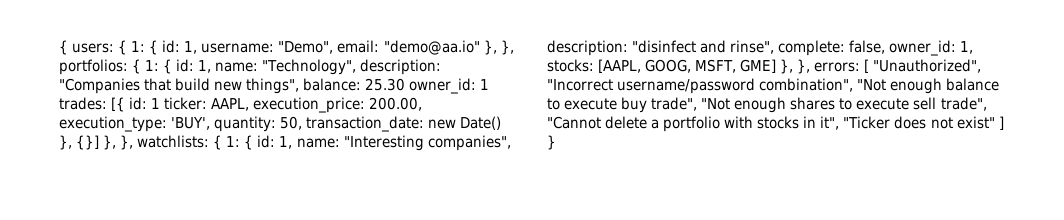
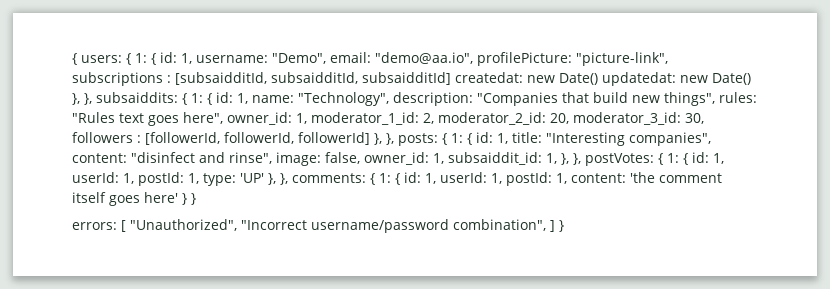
[383,40,514,55] [59,59,128,75] "demo@aa.io" }, }, portfolios: -> [375,52,668,66] [72,72,751,86] [72,92,178,105] "demo@aa.io", profilePicture: "picture-link", subscriptions : [subsaidditId, subsaidditId, subsaidditId] createdat: new Date() updatedat: new Date() }, }, subsaiddits:
[303,78,490,94] [59,97,423,113] [59,116,502,132] [59,135,340,150] balance: 25.30 owner_id: 1 trades: [{ id: 1 ticker: AAPL, execution_price: 200.00, execution_type: 'BUY', quantity: 50, transaction_date: new Date() }, {}] }, }, watchlists: { 1: { id: 1, name: -> [718,92,757,103] [72,112,704,126] [72,132,542,146] rules: "Rules text goes here", owner_id: 1, moderator_1_id: 2, moderator_2_id: 20, moderator_3_id: 30, followers : [followerId, followerId, followerId] }, }, posts: { 1: { id: 1, title:
[547,40,628,56] description: -> [72,153,127,163] content:
[778,40,846,56] complete: -> [276,152,321,166] image:
[547,59,811,74] stocks: [AAPL, GOOG, MSFT, GME] }, }, -> [448,152,724,166] [72,172,722,186] [72,192,196,206] subsaiddit_id: 1, }, }, postVotes: { 1: { id: 1, userId: 1, postId: 1, type: 'UP' }, }, comments: { 1: { id: 1, userId: 1, postId: 1, content: 'the comment itself goes here' } } //
[857,78,1000,94] [547,97,987,113] [547,116,995,132] "Not enough balance to execute buy trade", "Not enough shares to execute sell trade", "Cannot delete a portfolio with stocks in it", "Ticker does not exist" -> (546, 225) none

